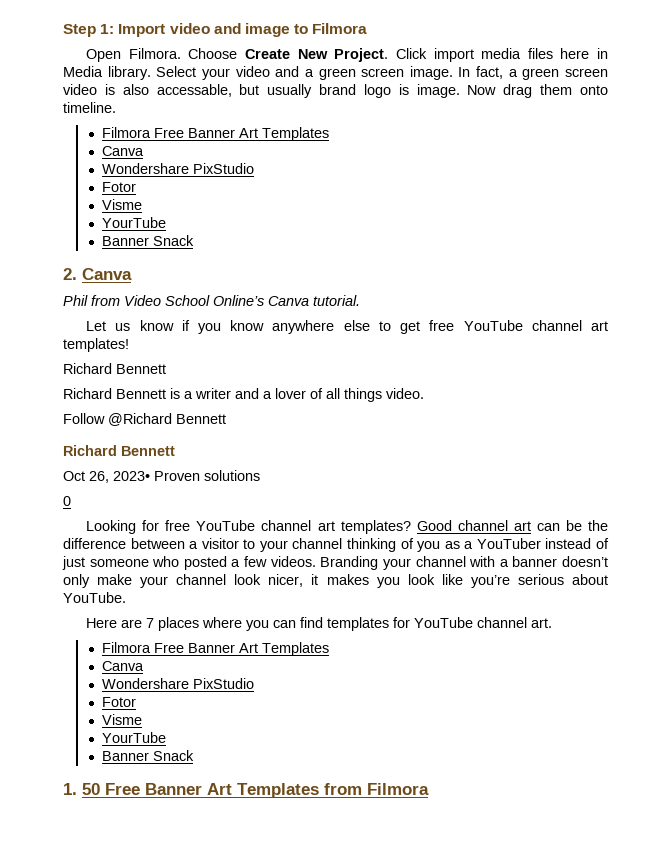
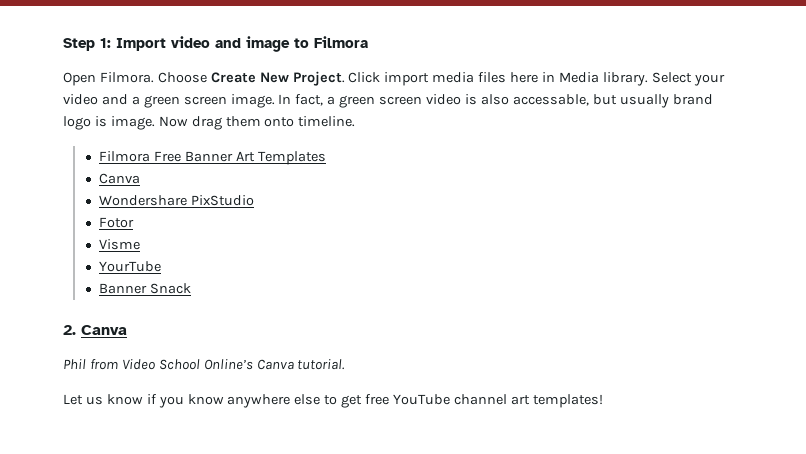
[63,363,166,374] [63,388,424,402] [63,413,226,426] [63,445,175,456] [63,470,260,483] [63,496,71,506] [86,520,609,534] [63,538,609,552] [62,556,609,570] [63,574,608,588] [63,592,126,603] [86,617,553,631] [101,642,329,656] [101,661,144,671] [101,678,254,689] [101,697,136,707] [101,714,142,725] [101,732,166,743] [101,750,194,761] [63,783,429,798] // Richard Bennett // Richard Bennett is a writer and a lover of all things video. // Follow @Richard Bennett // Richard Bennett // Oct 26, 2023• Proven solutions // 0 // Looking for free YouTube channel art templates? Good channel art can be the difference between a visitor to your channel thinking of you as a YouTuber instead of just someone who posted a few videos. Branding your channel with a banner doesn’t only make your channel look nicer, it makes you look like you’re serious about YouTube. // Here are 7 places where you can find templates for YouTube channel art. // Filmora Free Banner Art Templates // Canva // Wondershare PixStudio // Fotor // Visme // YourTube // Banner Snack // 1. 50 Free Banner Art Templates from Filmora -> (603, 401) none

